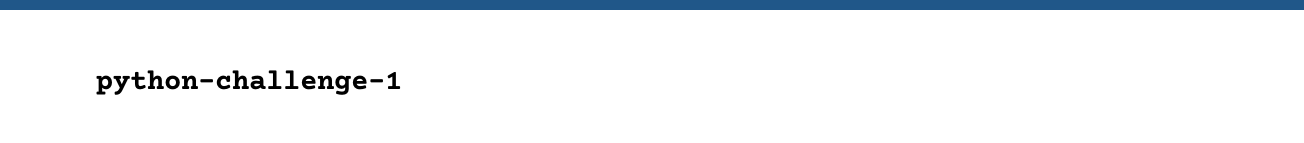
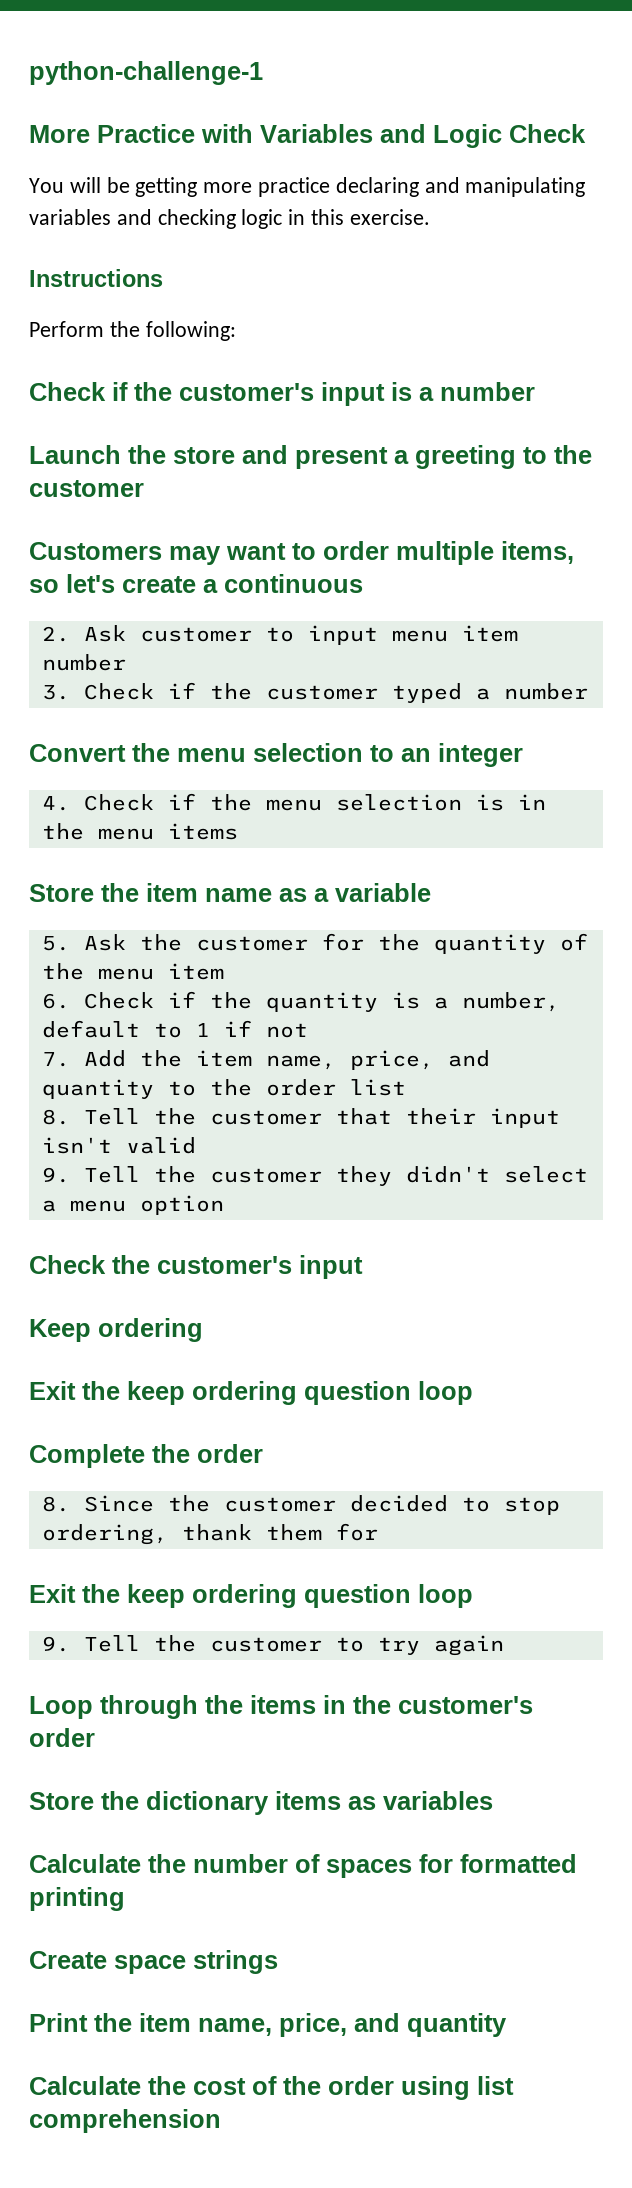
(402, 82) none -> [29,124,586,148] [29,177,586,197] [29,209,430,229] [29,269,163,287] [29,321,236,341] [29,382,535,406] [29,445,592,469] [29,480,144,497] [29,541,574,565] [29,574,363,593] [41,625,518,645] [41,654,126,671] [41,682,588,703] [29,743,523,767] [41,793,546,811] [41,823,238,840] [29,883,431,902] [41,933,588,954] [41,963,224,980] [41,991,560,1012] [41,1020,308,1038] [41,1050,490,1070] [41,1079,406,1099] [41,1108,560,1128] [41,1137,196,1154] [41,1166,588,1186] [41,1195,224,1215] [29,1255,363,1279] [29,1318,203,1342] [29,1381,473,1405] [29,1444,263,1468] [41,1495,560,1515] [41,1523,378,1545] [29,1584,473,1608] [41,1635,504,1656] [29,1695,533,1719] [29,1728,95,1747] [29,1791,493,1815] [29,1854,577,1878] [29,1887,125,1911] [29,1950,278,1974] [29,2013,507,2037] [29,2076,514,2100] [29,2109,221,2133] // More Practice with Variables and Logic Check // You will be getting more practice declaring and manipulating variables and checking logic in this exercise. // Instructions // Perform the following: // Check if the customer's input is a number // Launch the store and present a greeting to the customer // Customers may want to order multiple items, so let's create a continuous // 2. Ask customer to input menu item number // 3. Check if the customer typed a number // Convert the menu selection to an integer // 4. Check if the menu selection is in the menu items // Store the item name as a variable // 5. Ask the customer for the quantity of the menu item // 6. Check if the quantity is a number, default to 1 if not // 7. Add the item name, price, and quantity to the order list // 8. Tell the customer that their input isn't valid // 9. Tell the customer they didn't select a menu option // Check the customer's input // Keep ordering // Exit the keep ordering question loop // Complete the order // 8. Since the customer decided to stop ordering, thank them for // Exit the keep ordering question loop // 9. Tell the customer to try again // Loop through the items in the customer's order // Store the dictionary items as variables // Calculate the number of spaces for formatted printing // Create space strings // Print the item name, price, and quantity // Calculate the cost of the order using list comprehension

